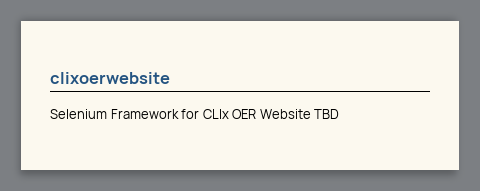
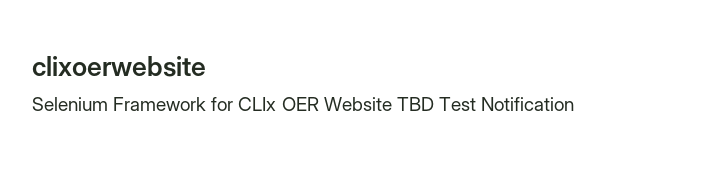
(340, 114) none -> [438,97,575,111] Test Notification

